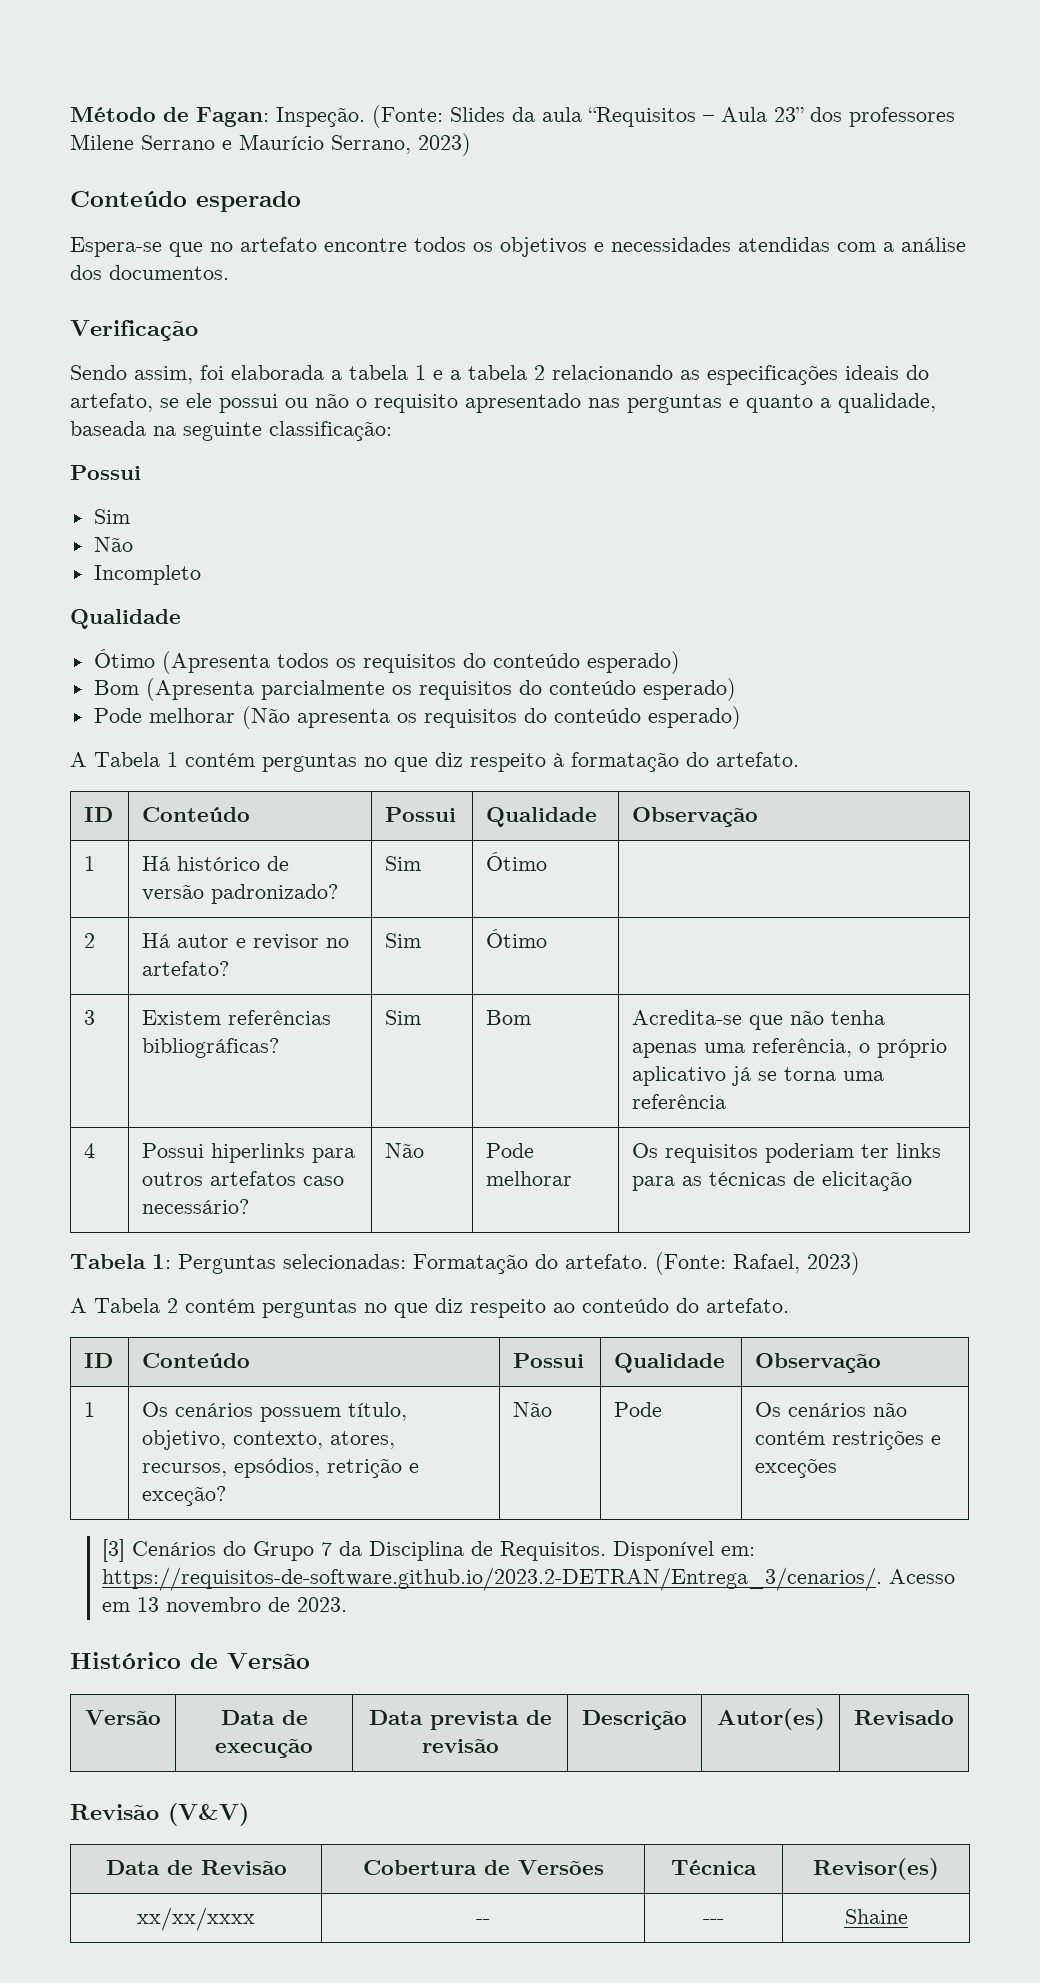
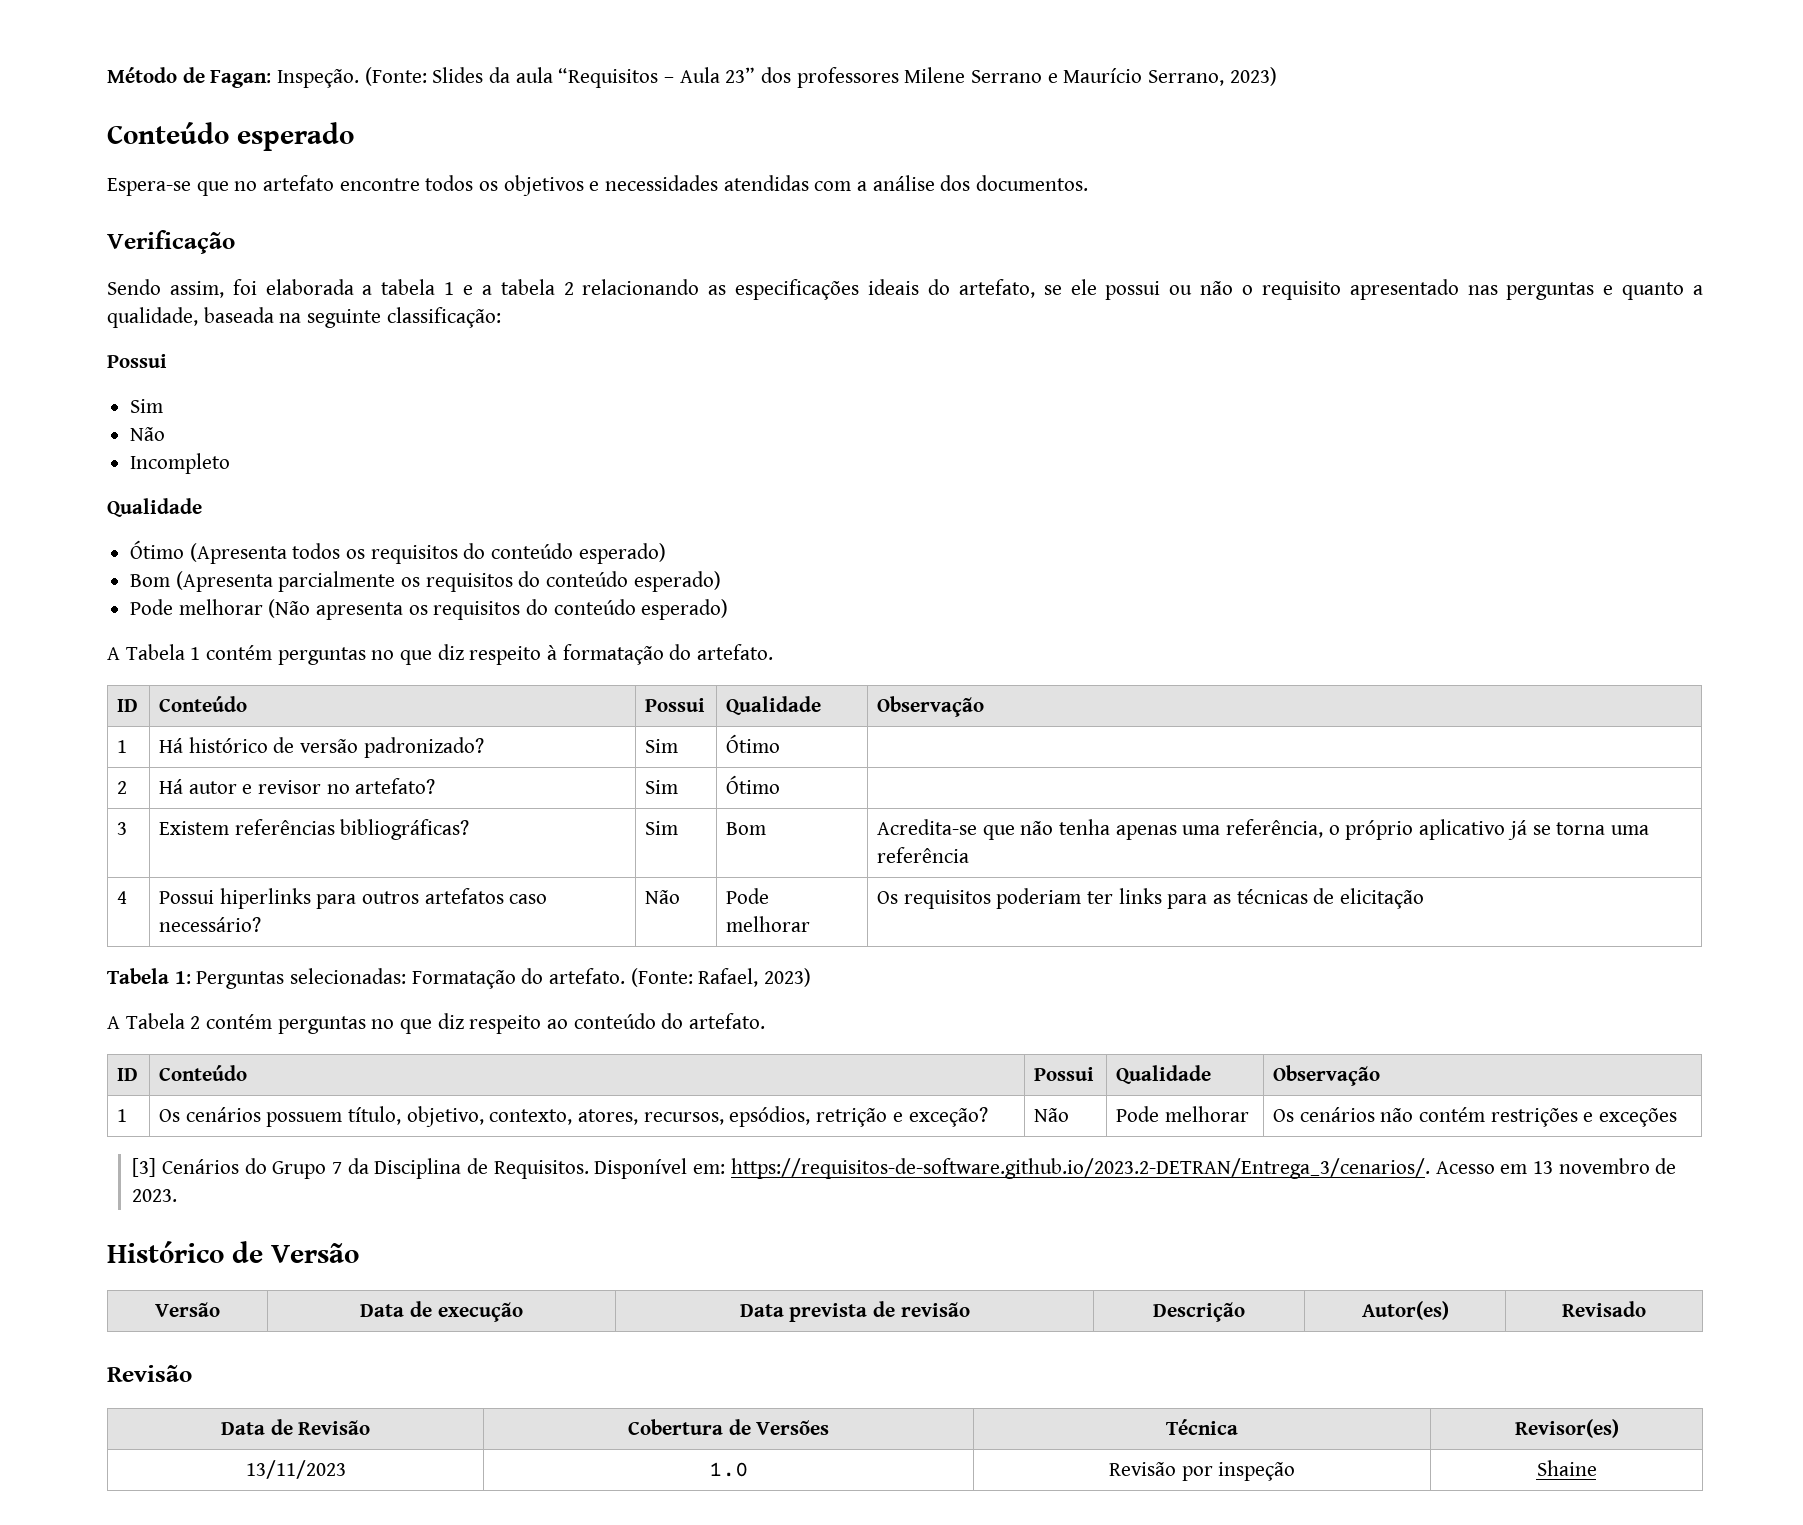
(663, 1409) none -> [1164,1106,1249,1122] melhorar
[168,1803,249,1826] (V&V) -> (192, 1373) none
[137,1907,255,1931] [476,1919,490,1924] [703,1919,724,1924] xx/xx/xxxx | -- | --- -> [245,1460,346,1479] [709,1462,748,1477] [1108,1462,1296,1481] 13/11/2023 | 1.0 | Revisão por inspeção

